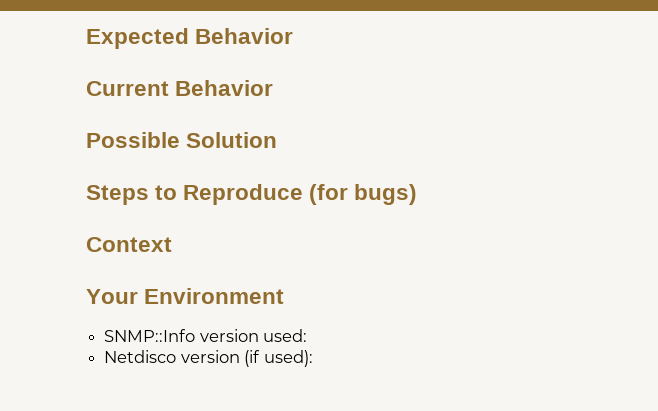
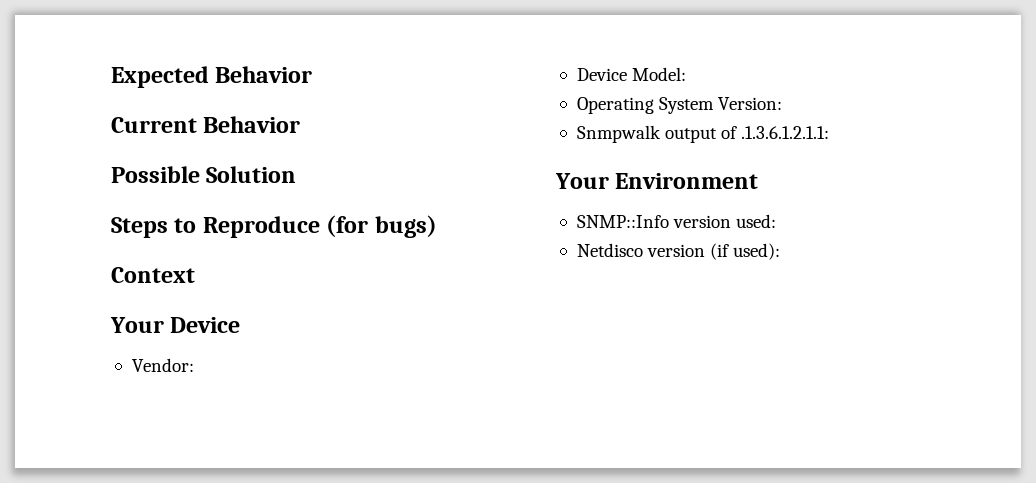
(172, 244) none -> [110,317,241,333] [131,358,194,372] [576,67,687,81] [576,97,783,114] [576,125,830,143] // Your Device // Vendor: // Device Model: // Operating System Version: // Snmpwalk output of .1.3.6.1.2.1.1:

